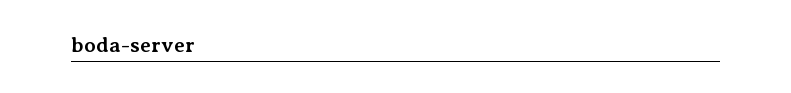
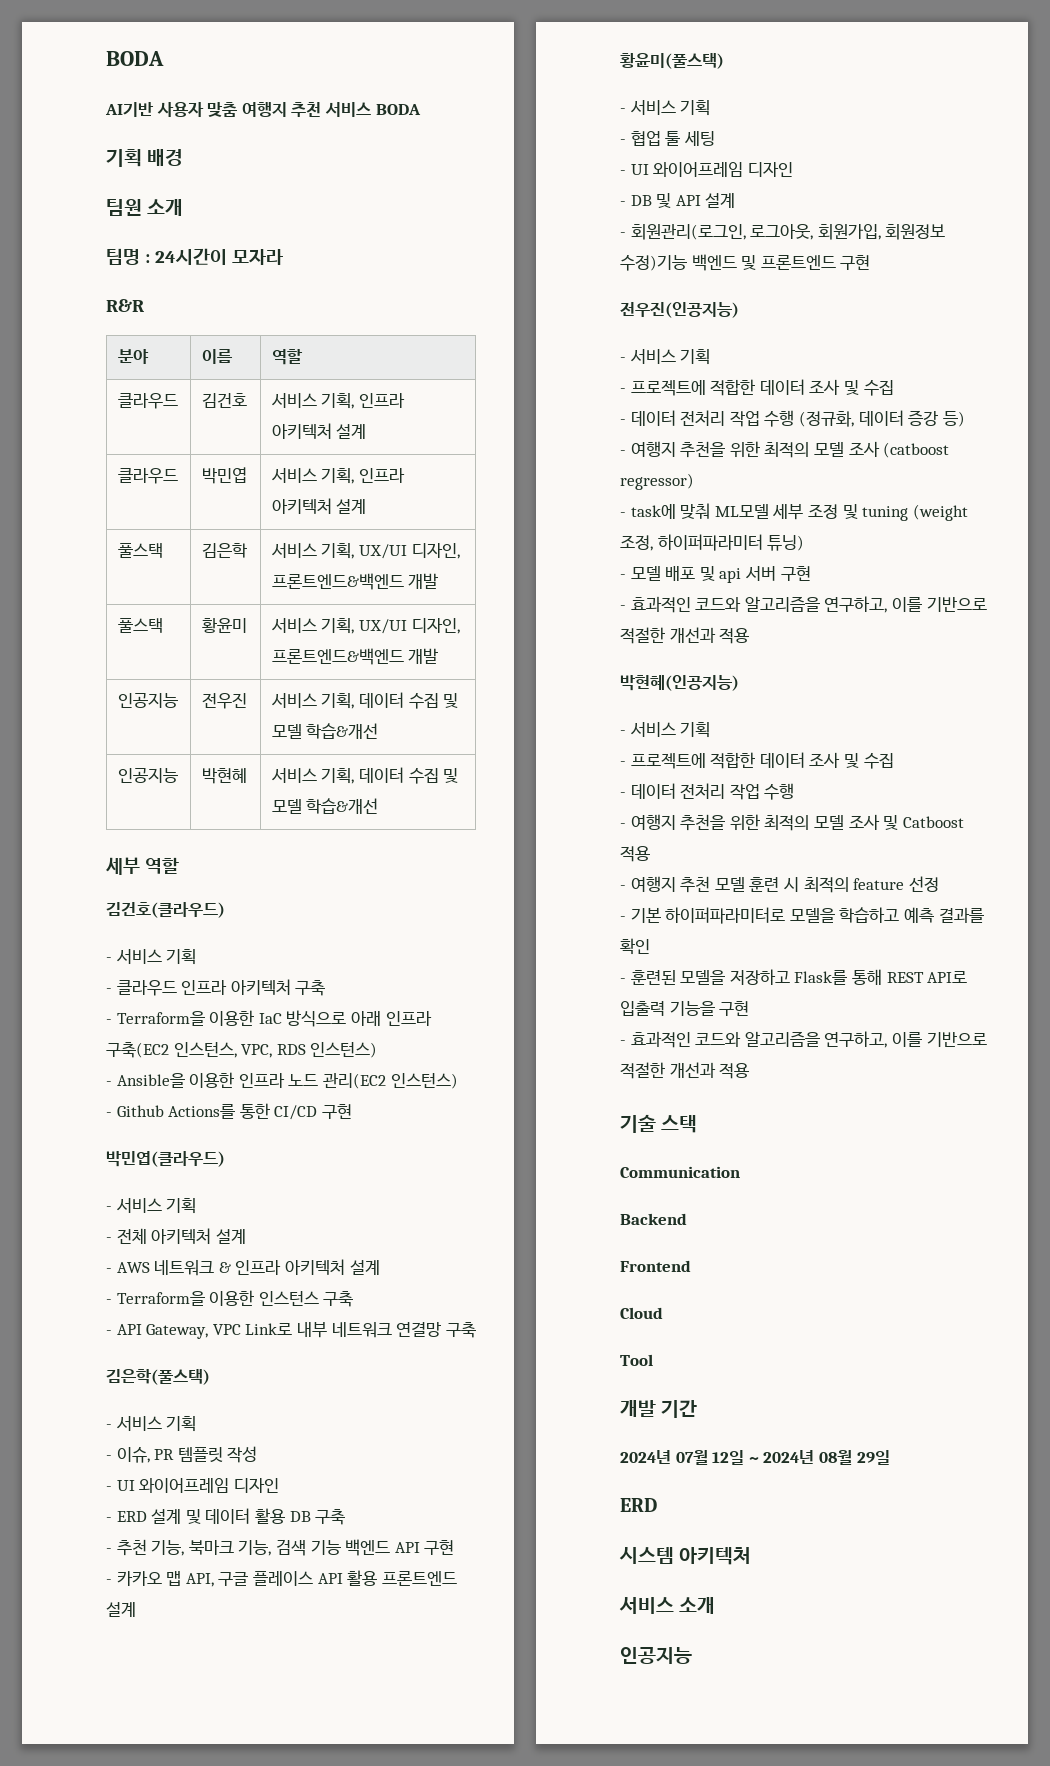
[71,37,195,52] boda-server -> [106,51,164,66] [105,102,421,117] [106,149,184,167] [106,199,184,216] [106,248,283,265] [106,299,144,312] [117,349,149,364] [201,349,233,364] [271,349,303,365] [117,393,178,409] [201,393,247,408] [270,393,405,409] [271,423,367,439] [117,468,178,484] [201,467,247,484] [270,468,405,484] [271,498,367,514] [117,543,163,558] [201,543,247,558] [270,543,460,559] [271,573,439,590] [117,618,163,633] [201,618,247,633] [270,618,460,634] [271,648,439,665] [117,693,178,708] [201,693,247,709] [270,692,459,709] [271,723,379,739] [117,768,178,783] [201,768,247,784] [270,767,459,784] [271,798,379,814] [106,857,179,875] [106,902,225,918] [106,949,197,965] [106,979,326,996] [106,1010,432,1027] [106,1042,378,1058] [106,1072,458,1089] [106,1103,352,1120] [106,1151,225,1167] [106,1198,197,1214] [106,1228,246,1244] [106,1259,380,1276] [106,1290,354,1307] [106,1321,476,1339] [106,1369,210,1385] [106,1416,197,1432] [106,1446,258,1463] [106,1478,279,1493] [106,1508,346,1525] [106,1539,455,1556] [106,1570,457,1587] [106,1602,136,1617] [620,53,724,69] [620,100,711,116] [620,131,715,146] [620,162,793,177] [620,193,736,208] [620,224,946,240] [620,254,871,271] [620,302,739,318] [620,349,711,365] [620,379,894,396] [620,410,965,427] [620,441,950,458] [620,473,694,490] [620,503,968,521] [620,534,805,551] [620,566,811,583] [620,596,987,613] [620,627,750,644] [620,675,739,691] [620,722,711,738] [620,752,894,769] [620,783,795,800] [620,814,964,831] [620,846,650,862] [620,876,939,893] [620,907,984,924] [620,938,650,955] [620,969,968,985] [620,1001,750,1016] [620,1031,987,1048] [620,1062,750,1079] [620,1114,698,1133] [620,1166,740,1178] [620,1213,687,1225] [620,1260,691,1272] [620,1307,663,1319] [620,1354,653,1366] [620,1400,698,1418] [620,1450,890,1465] [620,1498,657,1512] [619,1547,752,1565] [619,1597,716,1614] [620,1647,692,1664] BODA // AI기반 사용자 맞춤 여행지 추천 서비스 BODA // 기획 배경 // 팀원 소개 // 팀명 : 24시간이 모자라 // R&R // 분야 | 이름 | 역할 // 클라우드 | 김건호 | 서비스 기획, 인프라 아키텍처 설계 // 클라우드 | 박민엽 | 서비스 기획, 인프라 아키텍처 설계 // 풀스택 | 김은학 | 서비스 기획, UX/UI 디자인, 프론트엔드&백엔드 개발 // 풀스택 | 황윤미 | 서비스 기획, UX/UI 디자인, 프론트엔드&백엔드 개발 // 인공지능 | 전우진 | 서비스 기획, 데이터 수집 및 모델 학습&개선 // 인공지능 | 박현혜 | 서비스 기획, 데이터 수집 및 모델 학습&개선 // 세부 역할 // 김건호(클라우드) // - 서비스 기획 // - 클라우드 인프라 아키텍처 구축 // - Terraform을 이용한 IaC 방식으로 아래 인프라 구축(EC2 인스턴스, VPC, RDS 인스턴스) // - Ansible을 이용한 인프라 노드 관리(EC2 인스턴스) // - Github Actions를 통한 CI/CD 구현 // 박민엽(클라우드) // - 서비스 기획 // - 전체 아키텍처 설계 // - AWS 네트워크 & 인프라 아키텍처 설계 // - Terraform을 이용한 인스턴스 구축 // - API Gateway, VPC Link로 내부 네트워크 연결망 구축 // 김은학(풀스택) // - 서비스 기획 // - 이슈, PR 템플릿 작성 // - UI 와이어프레임 디자인 // - ERD 설계 및 데이터 활용 DB 구축 // - 추천 기능, 북마크 기능, 검색 기능 백엔드 API 구현 // - 카카오 맵 API, 구글 플레이스 API 활용 프론트엔드 설계 // 황윤미(풀스택) // - 서비스 기획 // - 협업 툴 세팅 // - UI 와이어프레임 디자인 // - DB 및 API 설계 // - 회원관리(로그인, 로그아웃, 회원가입, 회원정보 수정)기능 백엔드 및 프론트엔드 구현 // 전우진(인공지능) // - 서비스 기획 // - 프로젝트에 적합한 데이터 조사 및 수집 // - 데이터 전처리 작업 수행 (정규화, 데이터 증강 등) // - 여행지 추천을 위한 최적의 모델 조사 (catboost regressor) // - task에 맞춰 ML모델 세부 조정 및 tuning (weight 조정, 하이퍼파라미터 튜닝) // - 모델 배포 및 api 서버 구현 // - 효과적인 코드와 알고리즘을 연구하고, 이를 기반으로 적절한 개선과 적용 // 박현혜(인공지능) // - 서비스 기획 // - 프로젝트에 적합한 데이터 조사 및 수집 // - 데이터 전처리 작업 수행 // - 여행지 추천을 위한 최적의 모델 조사 및 Catboost 적용 // - 여행지 추천 모델 훈련 시 최적의 feature 선정 // - 기본 하이퍼파라미터로 모델을 학습하고 예측 결과를 확인 // - 훈련된 모델을 저장하고 Flask를 통해 REST API로 입출력 기능을 구현 // - 효과적인 코드와 알고리즘을 연구하고, 이를 기반으로 적절한 개선과 적용 // 기술 스택 // Communication // Backend // Frontend // Cloud // Tool // 개발 기간 // 2024년 07월 12일 ~ 2024년 08월 29일 // ERD // 시스템 아키텍처 // 서비스 소개 // 인공지능

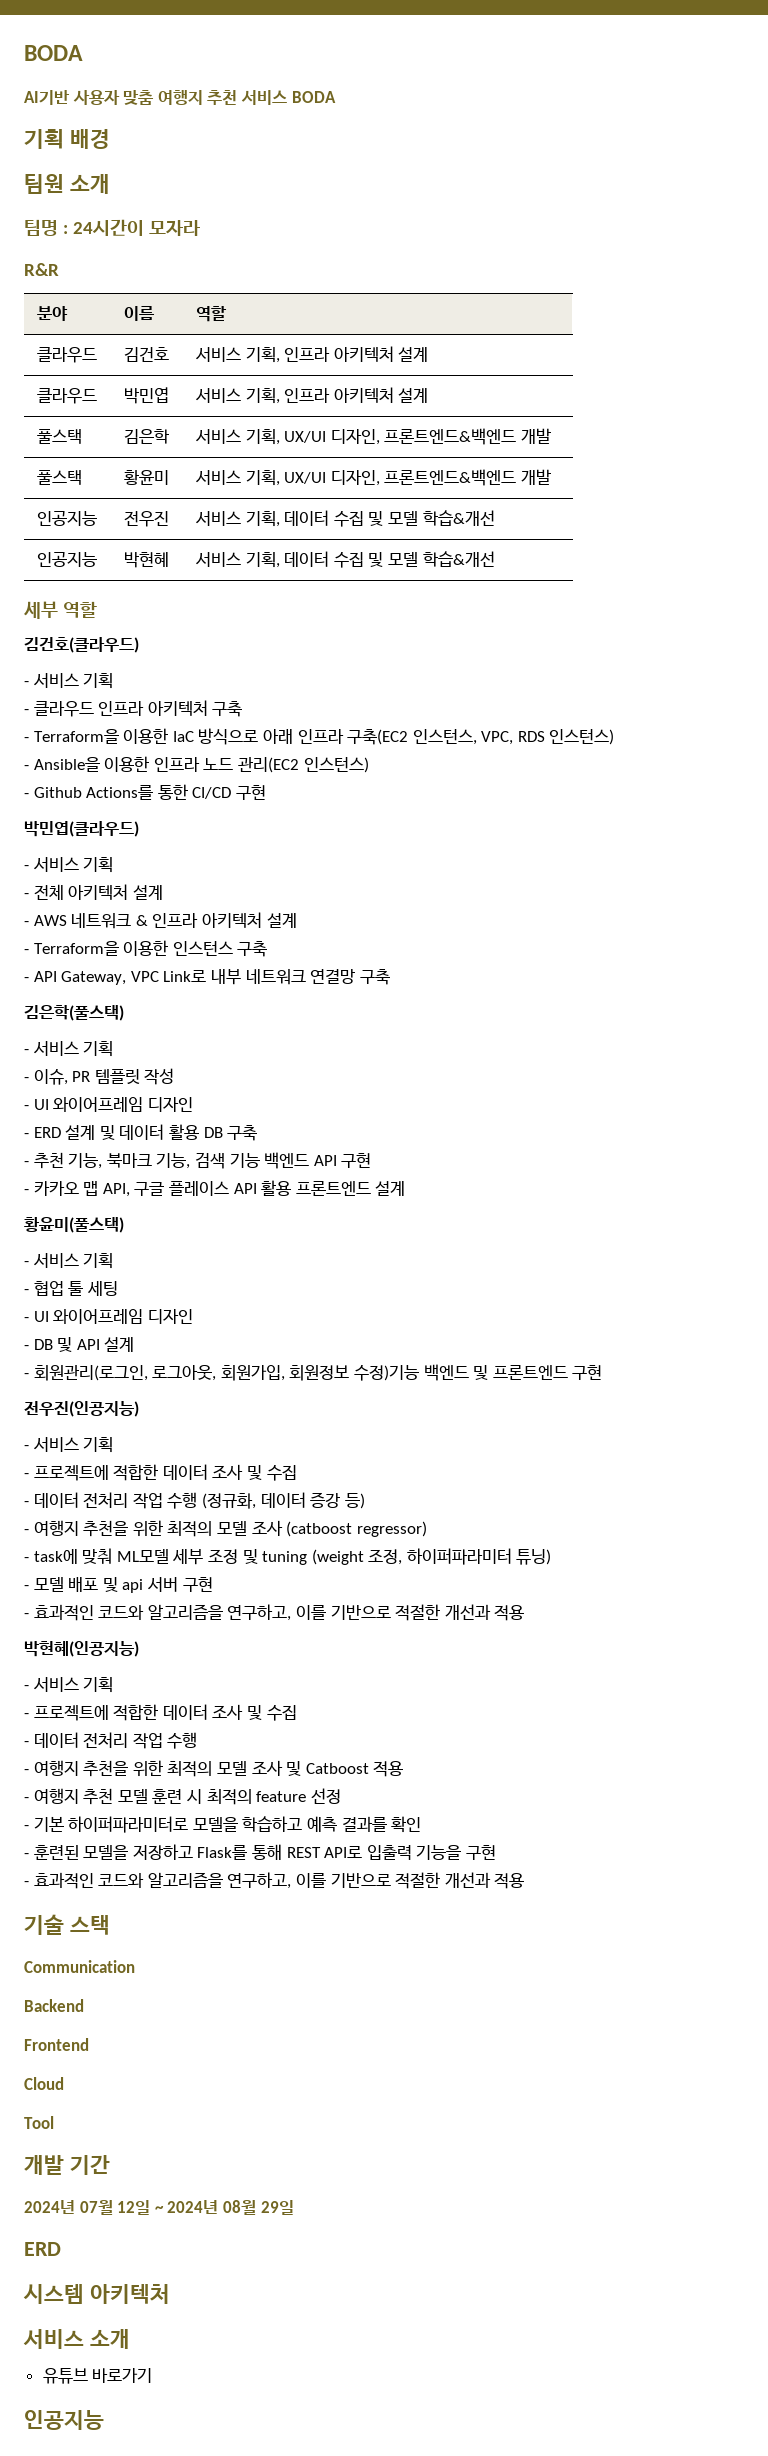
(716, 1605) none -> [42,2368,153,2384] // 유튜브 바로가기

